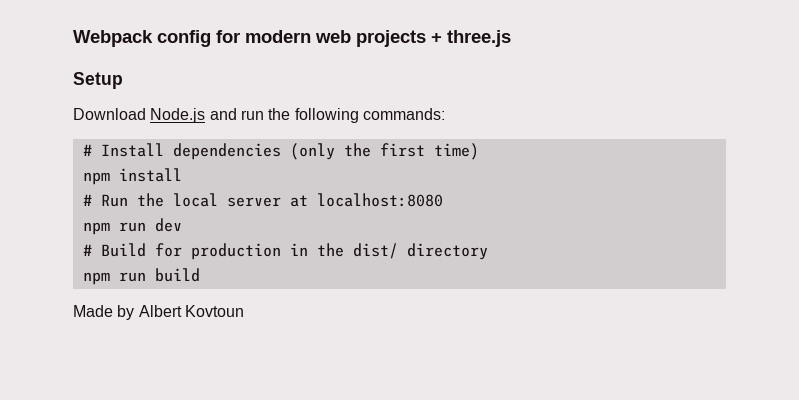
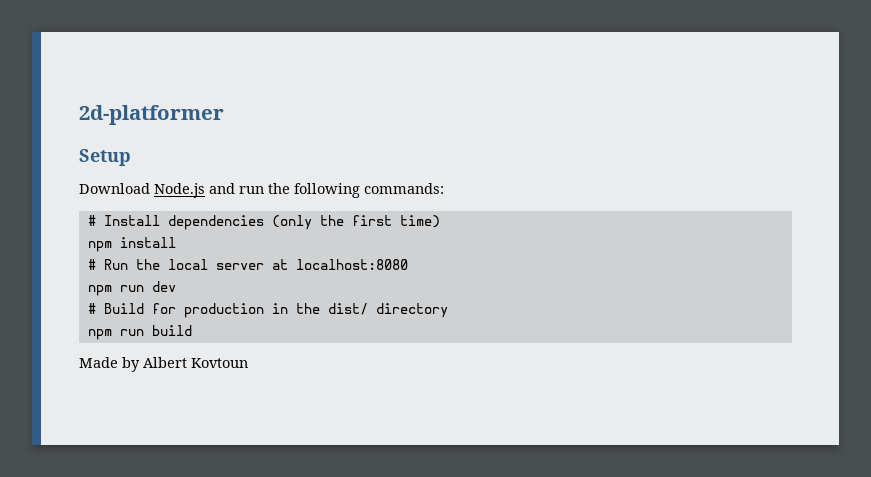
[73,30,511,47] Webpack config for modern web projects + three.js -> [79,105,224,125] 2d-platformer

